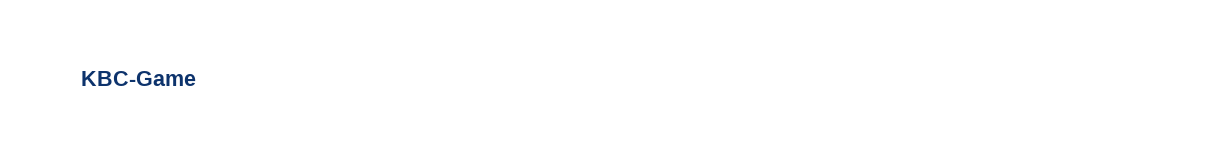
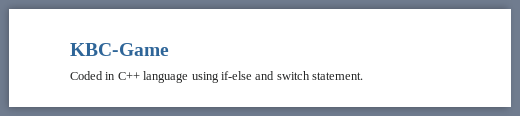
(196, 78) none -> [70,71,363,83] // Coded in C++ language using if-else and switch statement.

